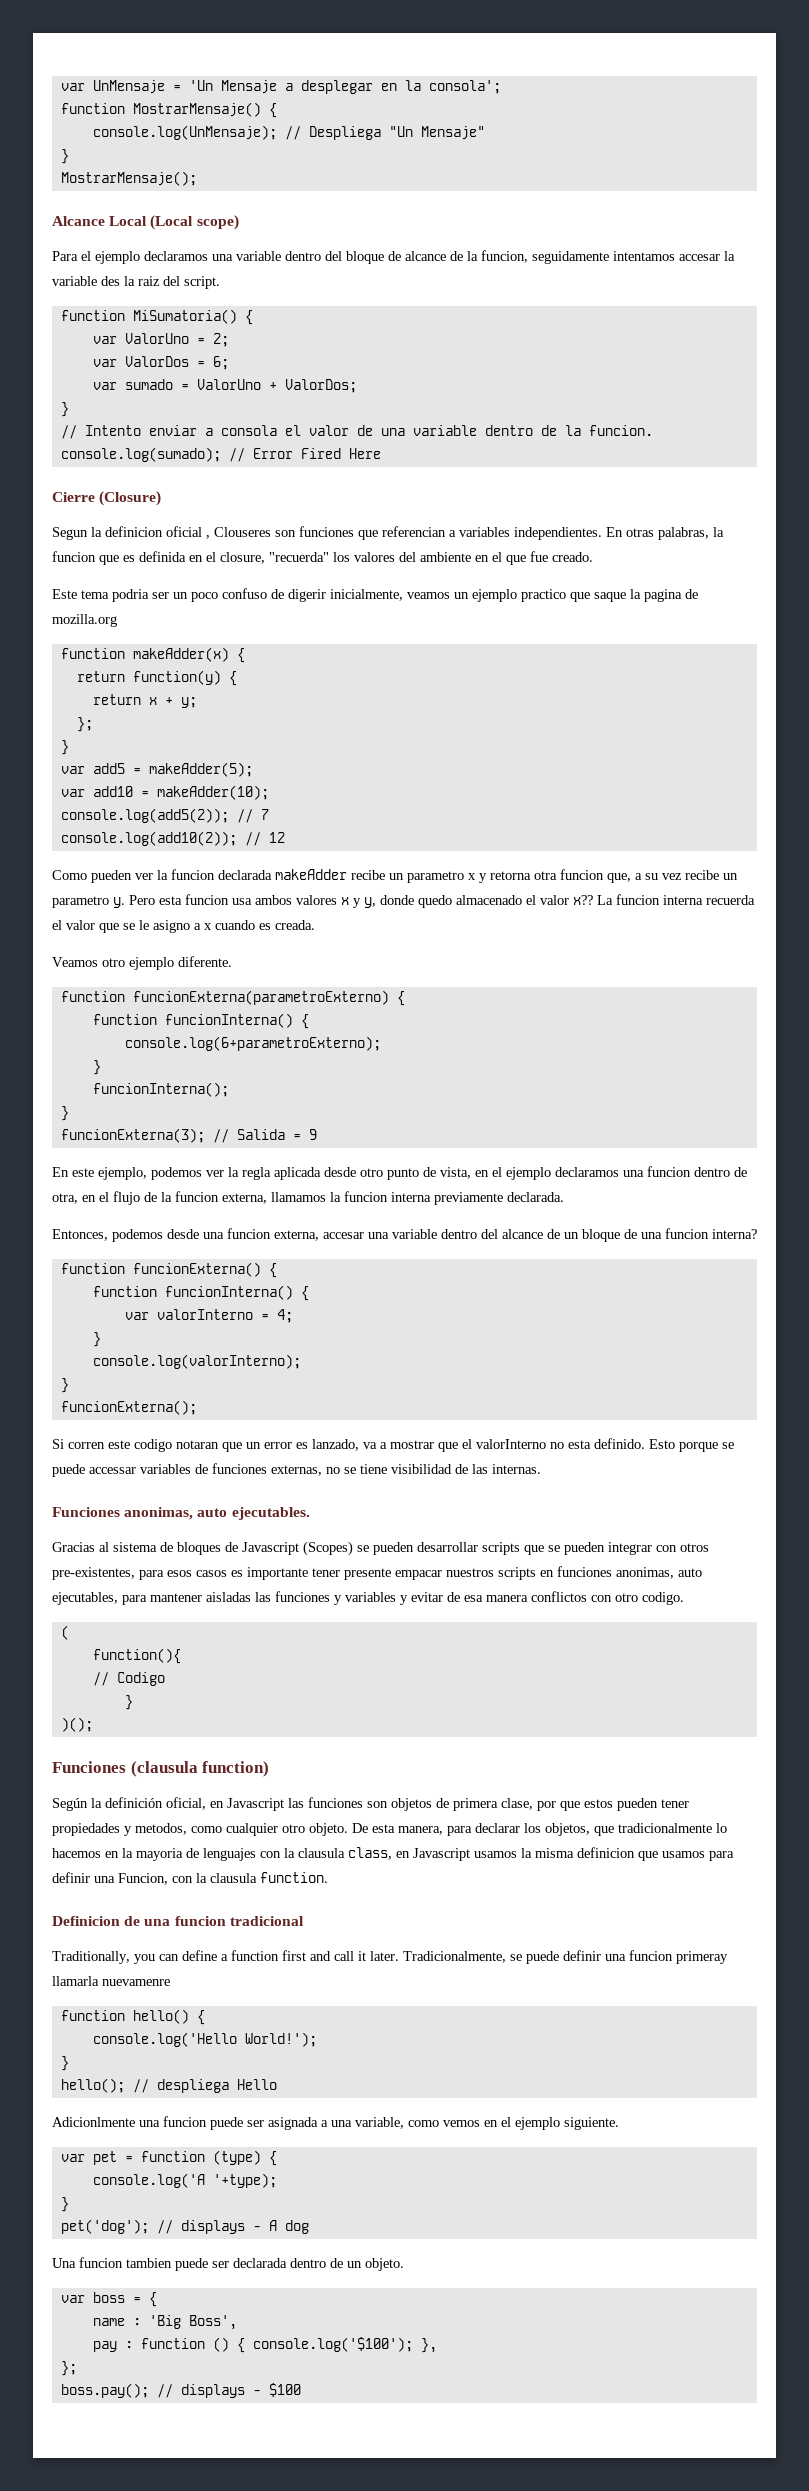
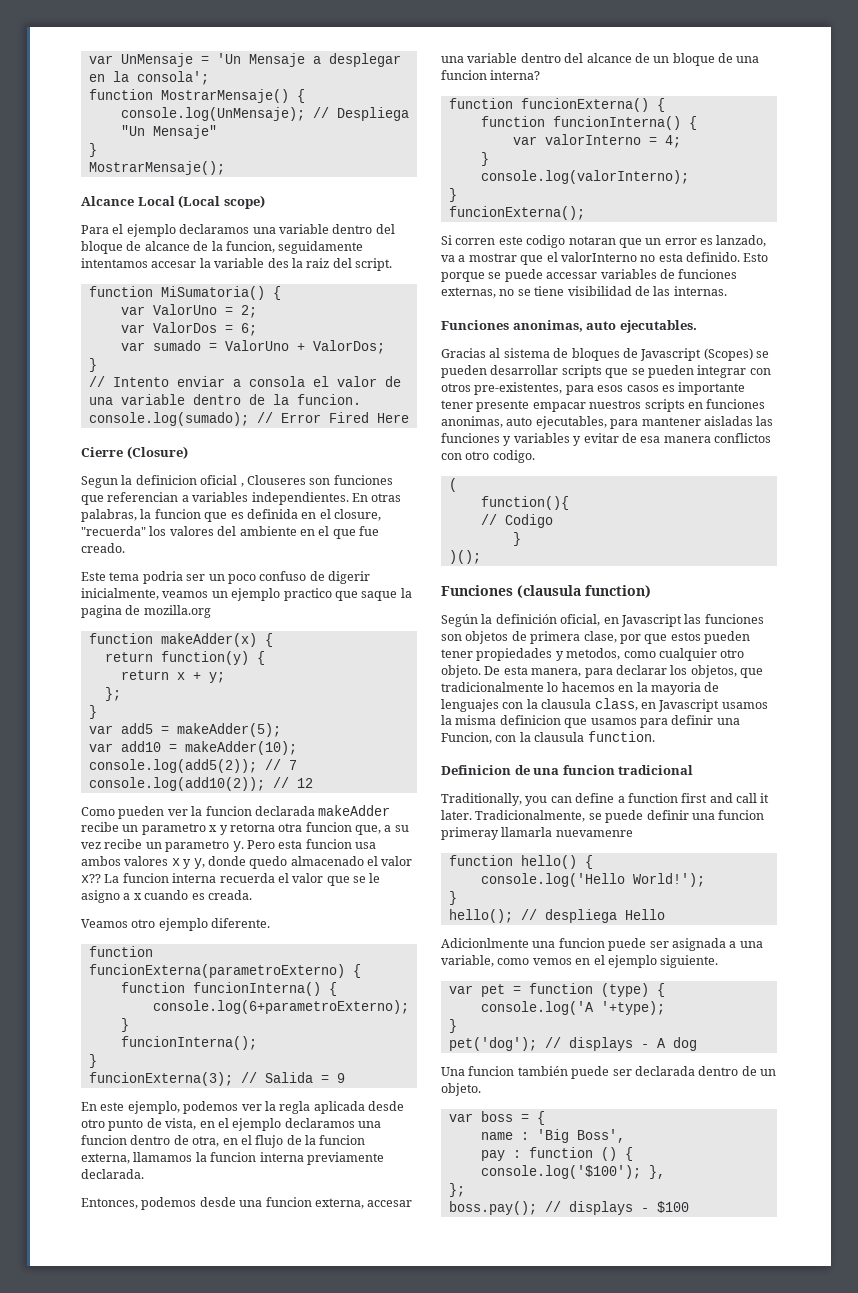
[126,2258,172,2268] tambien -> [517,1066,568,1076] también

